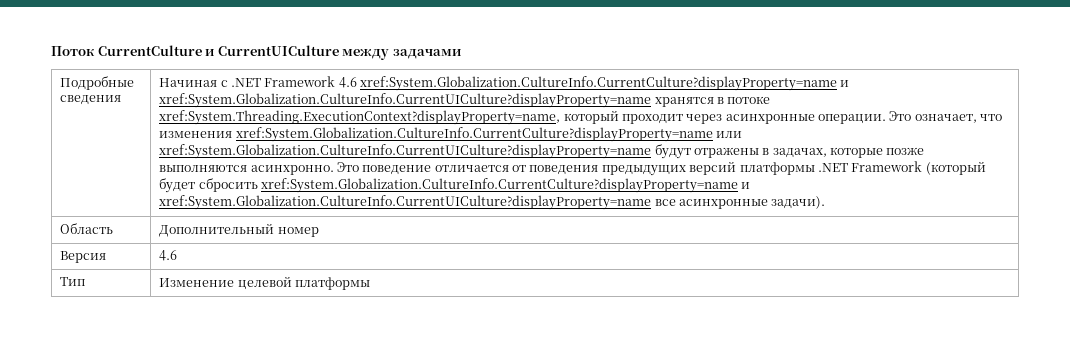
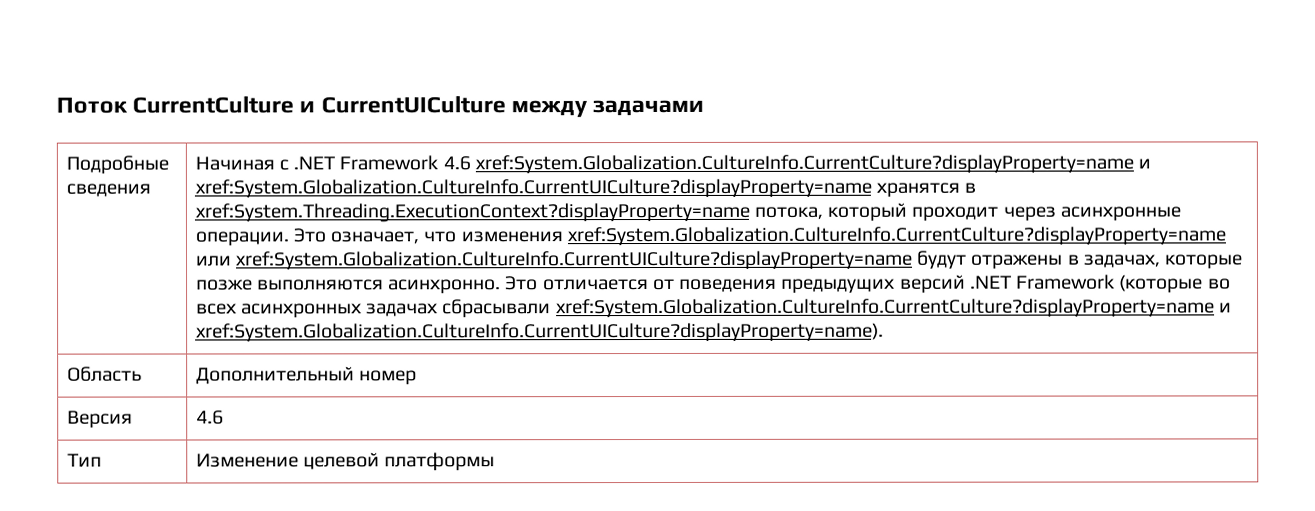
[727,96,771,104] [159,110,561,125] потоке xref:System.Threading.ExecutionContext?displayProperty=name, -> [194,202,823,223] xref:System.Threading.ExecutionContext?displayProperty=name потока,
[362,165,432,175] поведение -> (539, 283) none
[739,161,986,175] [159,178,751,193] [159,195,826,210] платформы .NET Framework (который будет сбросить xref:System.Globalization.CultureInfo.CurrentCulture?displayProperty=name и xref:System.Globalization.CultureInfo.CurrentUICulture?displayProperty=name все асинхронные задачи). -> [969,274,1231,293] [195,298,1232,319] [195,322,884,343] .NET Framework (которые во всех асинхронных задачах сбрасывали xref:System.Globalization.CultureInfo.CurrentCulture?displayProperty=name и xref:System.Globalization.CultureInfo.CurrentUICulture?displayProperty=name).

